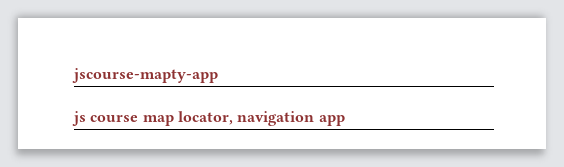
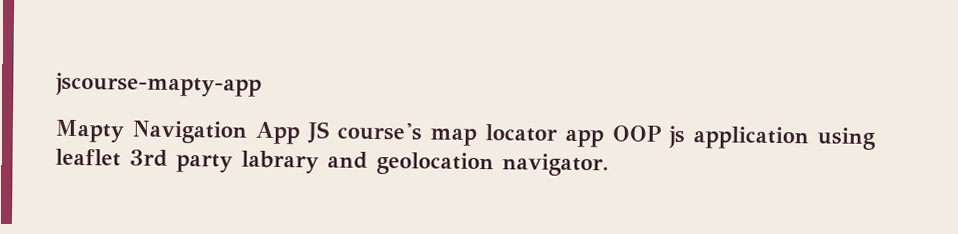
[72,111,345,126] js course map locator, navigation app -> [55,119,876,150] [55,148,609,177] Mapty Navigation App JS course's map locator app OOP js application using leaflet 3rd party labrary and geolocation navigator.

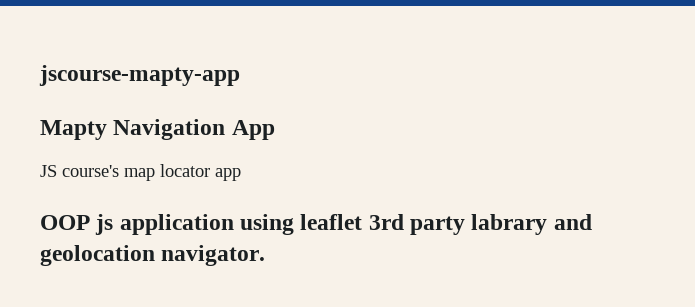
(300, 133) none -> (275, 130) //
(604, 138) none -> (241, 174) //

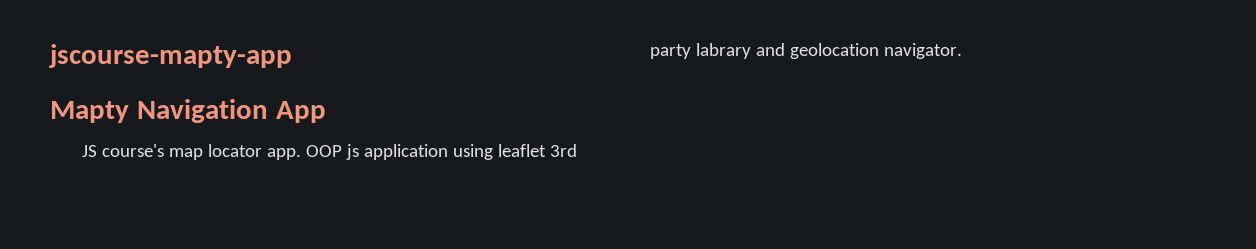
[215,168,241,181] app // -> [266,148,301,160] app.

